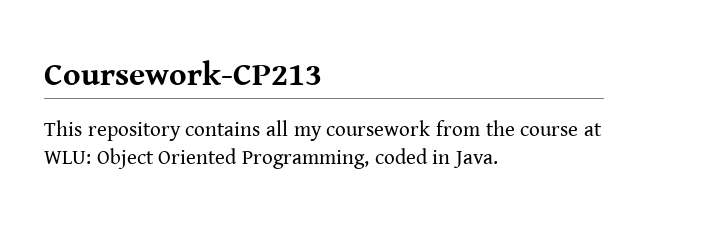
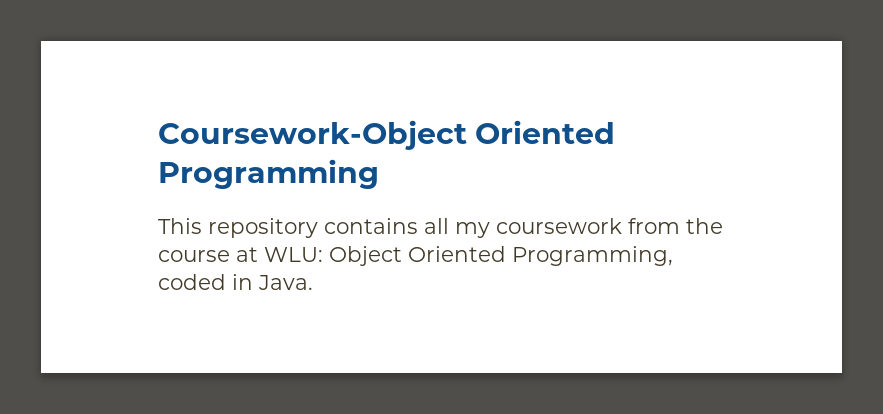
[44,60,322,85] Coursework-CP213 -> [158,120,616,150] [158,159,379,189] Coursework-Object Oriented Programming

